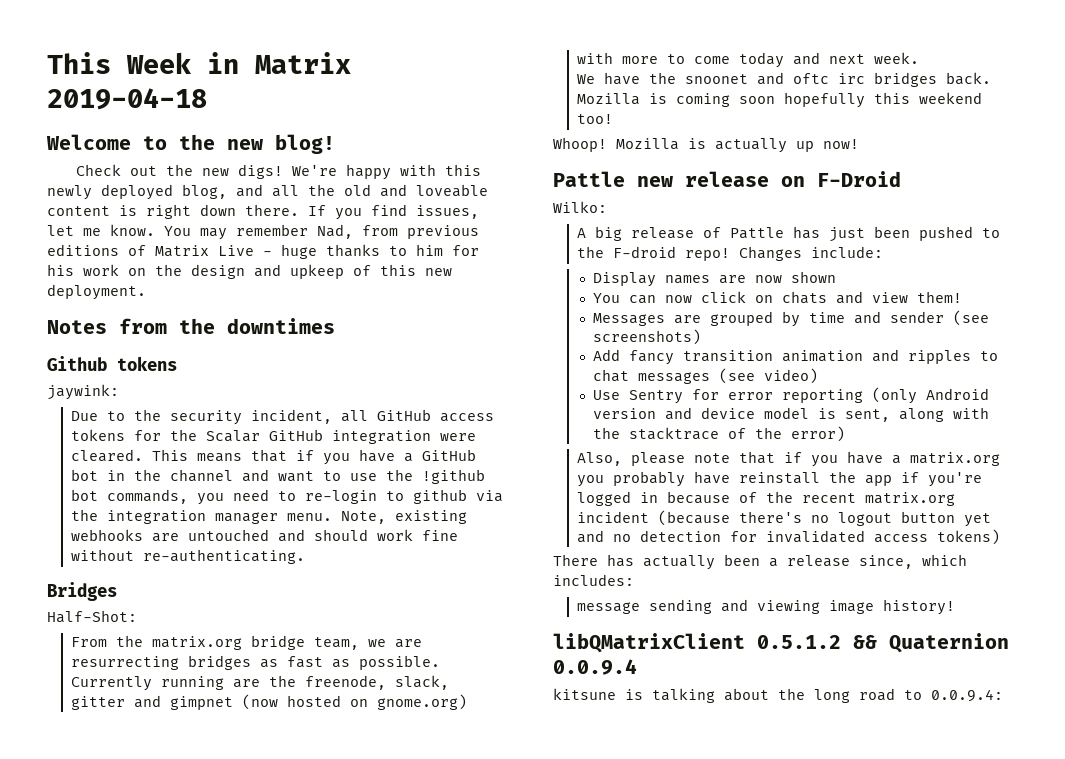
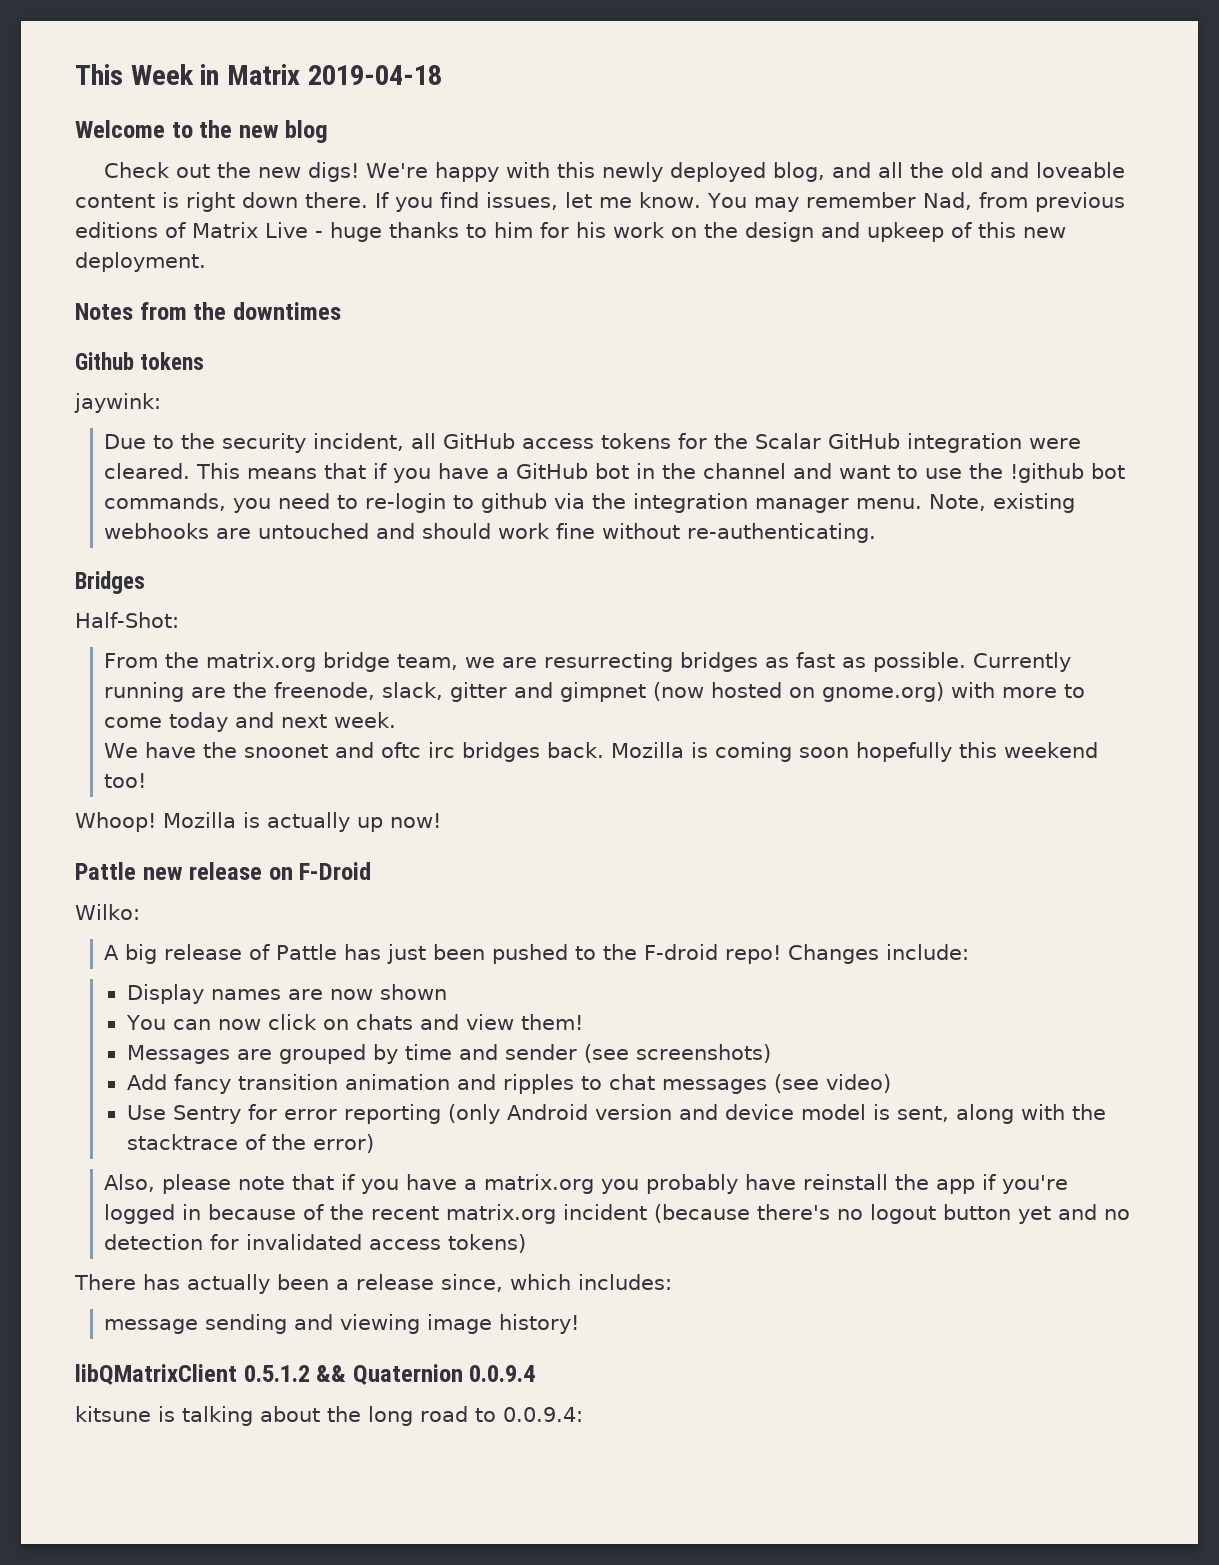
[275,134,335,154] blog! -> [285,120,329,143] blog

